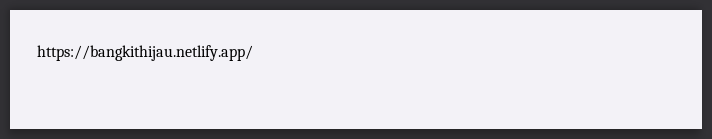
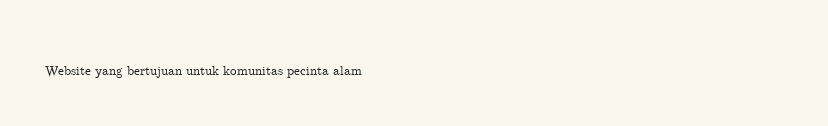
[37,45,253,61] https://bangkithijau.netlify.app/ -> [45,66,362,78] Website yang bertujuan untuk komunitas pecinta alam

